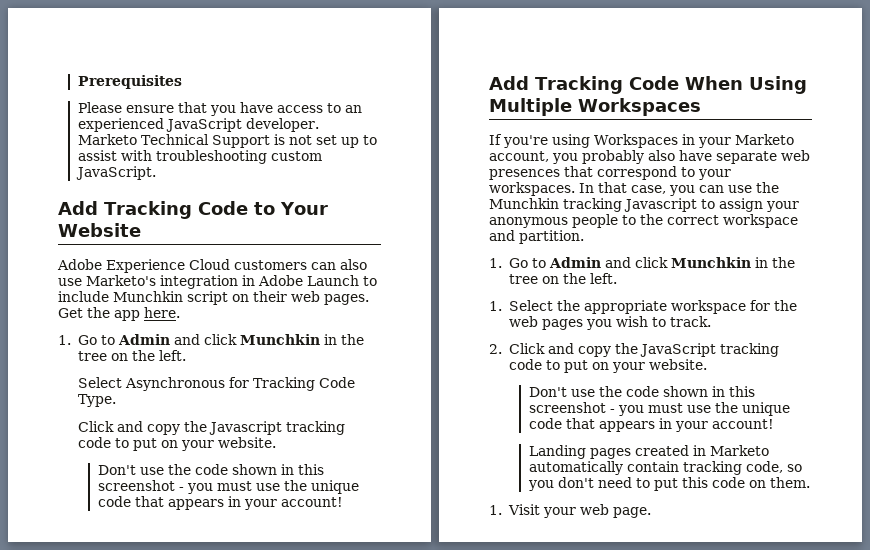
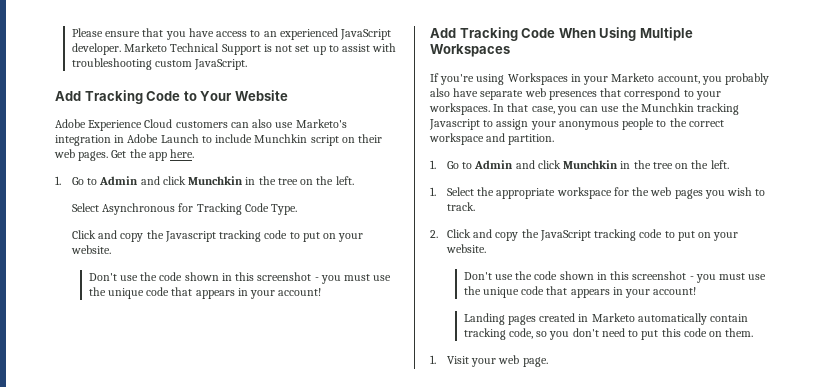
[77,75,182,89] Prerequisites // -> (71, 32) none

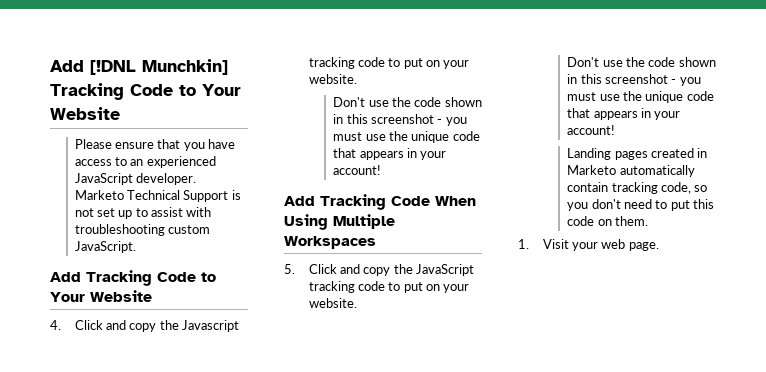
(71, 32) none -> [50,59,228,75] [50,83,241,100] [50,107,120,120] Add [!DNL Munchkin] Tracking Code to Your Website //
[55,119,347,131] [55,134,383,146] [54,149,195,161] [55,176,354,185] [71,203,298,215] Adobe Experience Cloud customers can also use Marketo's integration in Adobe Launch to include Munchkin script on their web pages. Get the app here. // 1. Go to Admin and click Munchkin in the tree on the left. // Select Asynchronous for Tracking Code Type. // -> [50,320,61,330] 4.
[430,73,770,85] [430,88,721,100] [429,103,740,115] [429,118,724,130] [429,133,555,145] [430,160,729,169] [430,187,766,199] [446,202,475,211] [430,230,438,238] If you're using Workspaces in your Marketo account, you probably also have separate web presences that correspond to your workspaces. In that case, you can use the Munchkin tracking Javascript to assign your anonymous people to the correct workspace and partition. // 1. Go to Admin and click Munchkin in the tree on the left. // 1. Select the appropriate workspace for the web pages you wish to track. // 2. -> [284,264,295,274] 5.

